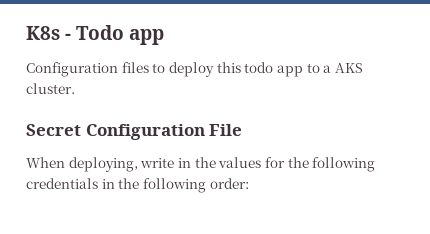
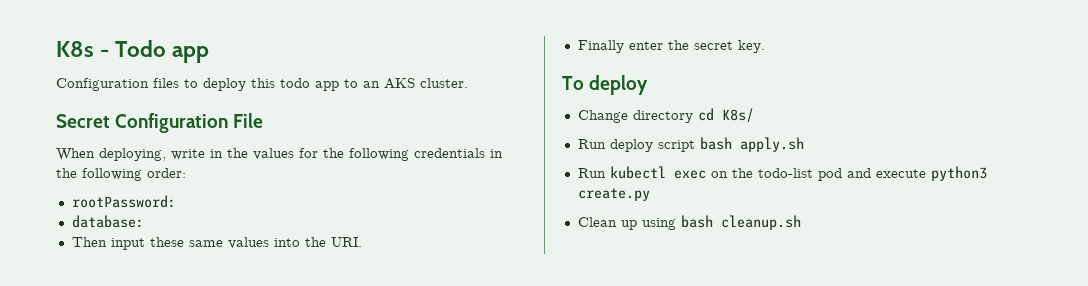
[323,65,332,73] a -> [363,81,380,88] an
(249, 183) none -> [71,195,176,208] [71,215,144,228] [71,237,362,250] [577,40,765,53] [562,75,649,95] [577,108,754,123] [577,137,804,152] [577,166,987,181] [577,188,650,201] [577,215,801,230] // rootPassword: // database: // Then input these same values into the URI. // Finally enter the secret key. // To deploy // Change directory cd K8s/ // Run deploy script bash apply.sh // Run kubectl exec on the todo-list pod and execute python3 create.py // Clean up using bash cleanup.sh

